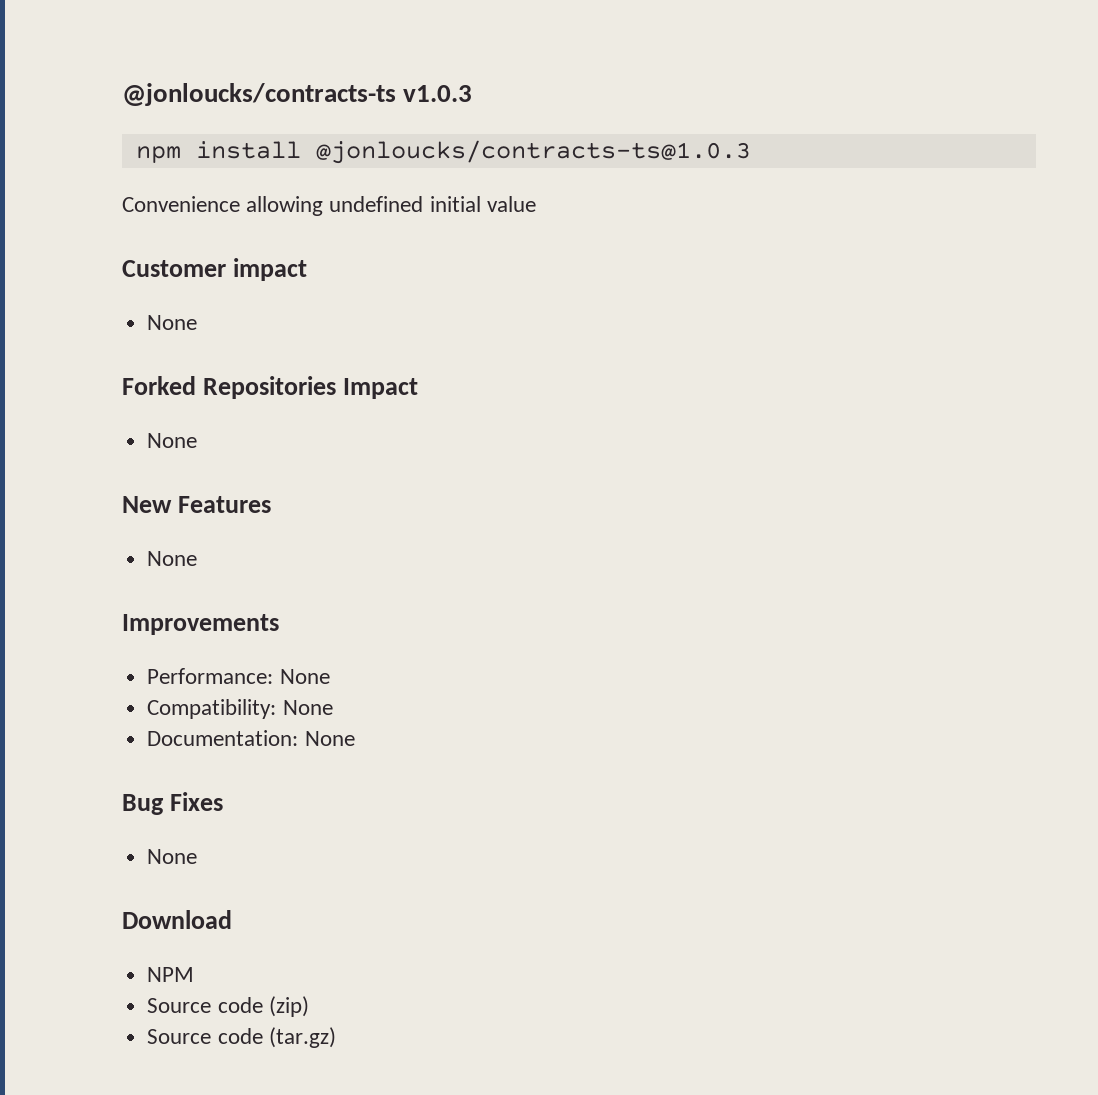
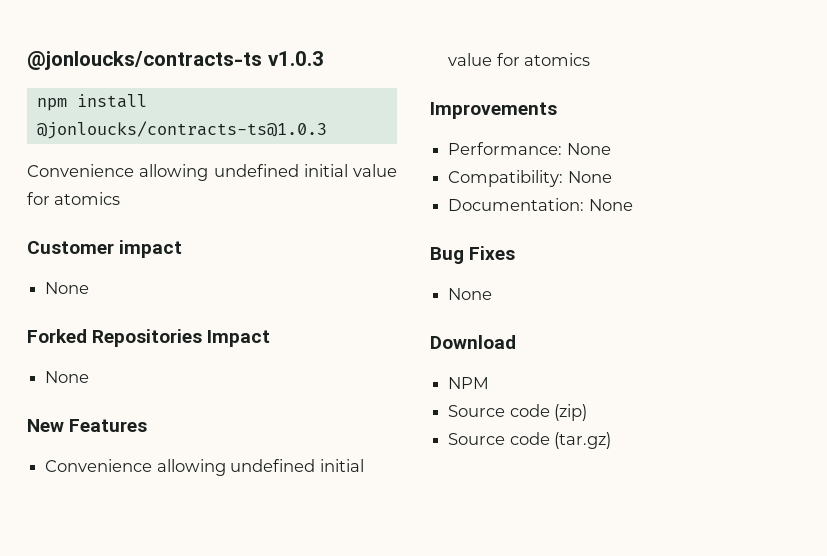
(536, 204) none -> [27,192,121,205] for atomics
[147,551,198,566] // None -> [45,459,364,476] [448,53,591,66] // Convenience allowing undefined initial value for atomics

